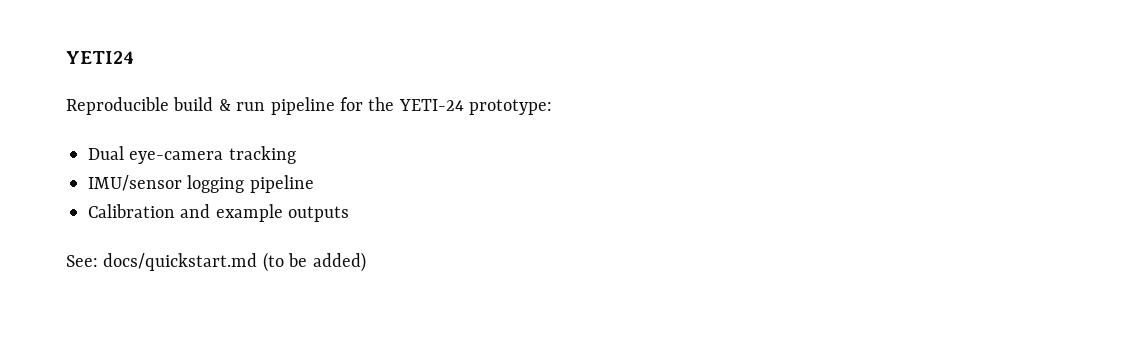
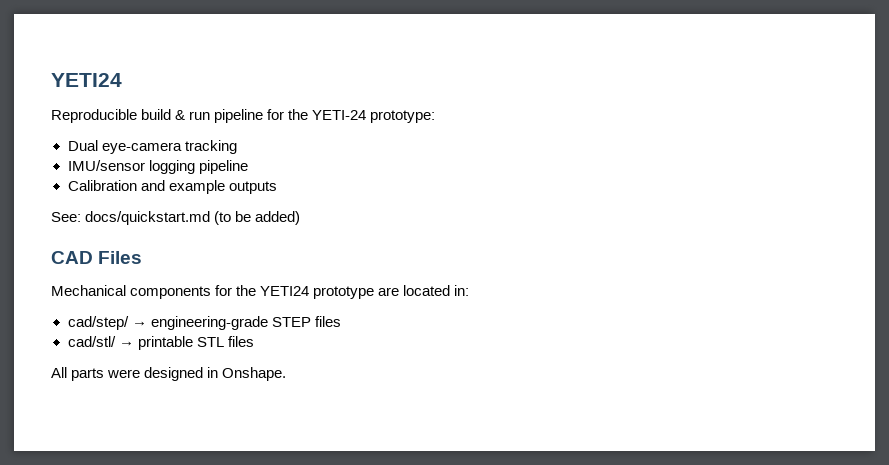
(366, 262) none -> [51,251,143,264] [51,285,470,299] [67,316,341,330] [67,336,254,350] [51,367,287,381] // CAD Files // Mechanical components for the YETI24 prototype are located in: // cad/step/ → engineering-grade STEP files // cad/stl/ → printable STL files // All parts were designed in Onshape.

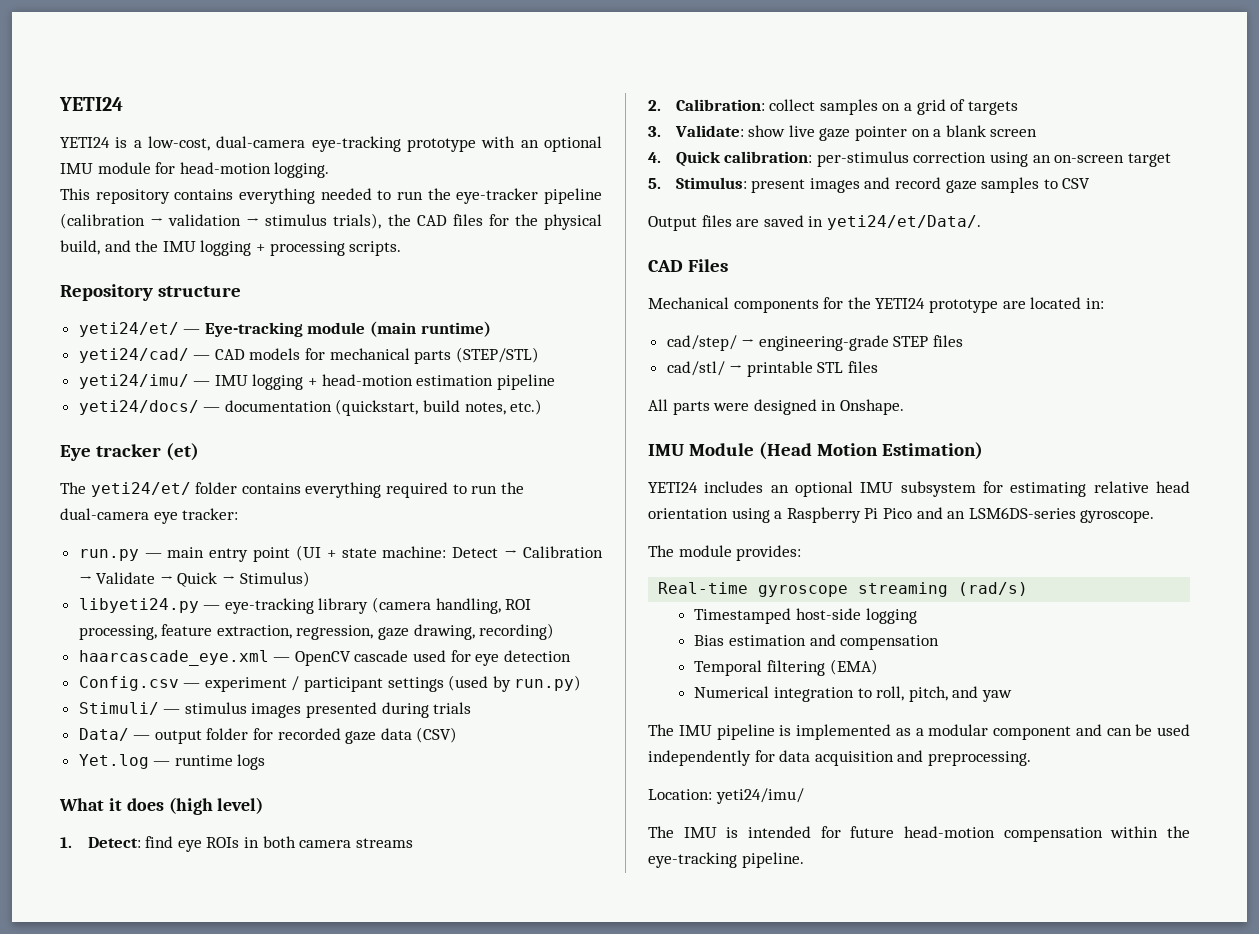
[51,109,436,123] [67,140,237,154] [67,160,248,174] [67,180,277,194] [51,211,301,225] Reproducible build & run pipeline for the YETI-24 prototype: // Dual eye-camera tracking // IMU/sensor logging pipeline // Calibration and example outputs // See: docs/quickstart.md (to be added) -> [60,136,602,152] [60,162,330,178] [60,188,602,204] [60,213,602,230] [60,240,402,256] [60,284,241,301] [78,321,491,337] [78,347,539,364] [78,374,555,390] [78,399,543,416] [60,443,199,461] [60,482,524,498] [60,508,239,524] [78,545,603,562] [78,571,310,587] [78,597,532,614] [78,623,555,640] [78,650,571,666] [78,675,582,692] [78,702,472,718] [78,727,458,744] [78,754,266,770] [59,797,264,815] [60,836,413,852] [648,99,1018,115] [648,125,1038,141] [648,151,1171,167] [648,177,1091,193] [648,215,981,231] YETI24 is a low-cost, dual-camera eye-tracking prototype with an optional IMU module for head-motion logging. // This repository contains everything needed to run the eye-tracker pipeline (calibration → validation → stimulus trials), the CAD files for the physical build, and the IMU logging + processing scripts. // Repository structure // yeti24/et/ — Eye-tracking module (main runtime) // yeti24/cad/ — CAD models for mechanical parts (STEP/STL) // yeti24/imu/ — IMU logging + head-motion estimation pipeline // yeti24/docs/ — documentation (quickstart, build notes, etc.) // Eye tracker (et) // The yeti24/et/ folder contains everything required to run the dual-camera eye tracker: // run.py — main entry point (UI + state machine: Detect → Calibration → Validate → Quick → Stimulus) // libyeti24.py — eye-tracking library (camera handling, ROI processing, feature extraction, regression, gaze drawing, recording) // haarcascade_eye.xml — OpenCV cascade used for eye detection // Config.csv — experiment / participant settings (used by run.py) // Stimuli/ — stimulus images presented during trials // Data/ — output folder for recorded gaze data (CSV) // Yet.log — runtime logs // What it does (high level) // 1. Detect: find eye ROIs in both camera streams // 2. Calibration: collect samples on a grid of targets // 3. Validate: show live gaze pointer on a blank screen // 4. Quick calibration: per-stimulus correction using an on-screen target // 5. Stimulus: present images and record gaze samples to CSV // Output files are saved in yeti24/et/Data/.
(287, 374) none -> [648,442,983,460] [648,481,1190,497] [648,507,1155,523] [648,545,802,561] [658,582,1029,597] [694,608,917,624] [694,634,940,650] [694,659,878,676] [694,686,1012,702] [648,724,1190,740] [648,750,1031,766] [648,788,804,804] [648,826,1190,842] [648,852,804,868] // IMU Module (Head Motion Estimation) // YETI24 includes an optional IMU subsystem for estimating relative head orientation using a Raspberry Pi Pico and an LSM6DS-series gyroscope. // The module provides: // Real-time gyroscope streaming (rad/s) // Timestamped host-side logging // Bias estimation and compensation // Temporal filtering (EMA) // Numerical integration to roll, pitch, and yaw // The IMU pipeline is implemented as a modular component and can be used independently for data acquisition and preprocessing. // Location: yeti24/imu/ // The IMU is intended for future head-motion compensation within the eye-tracking pipeline.

